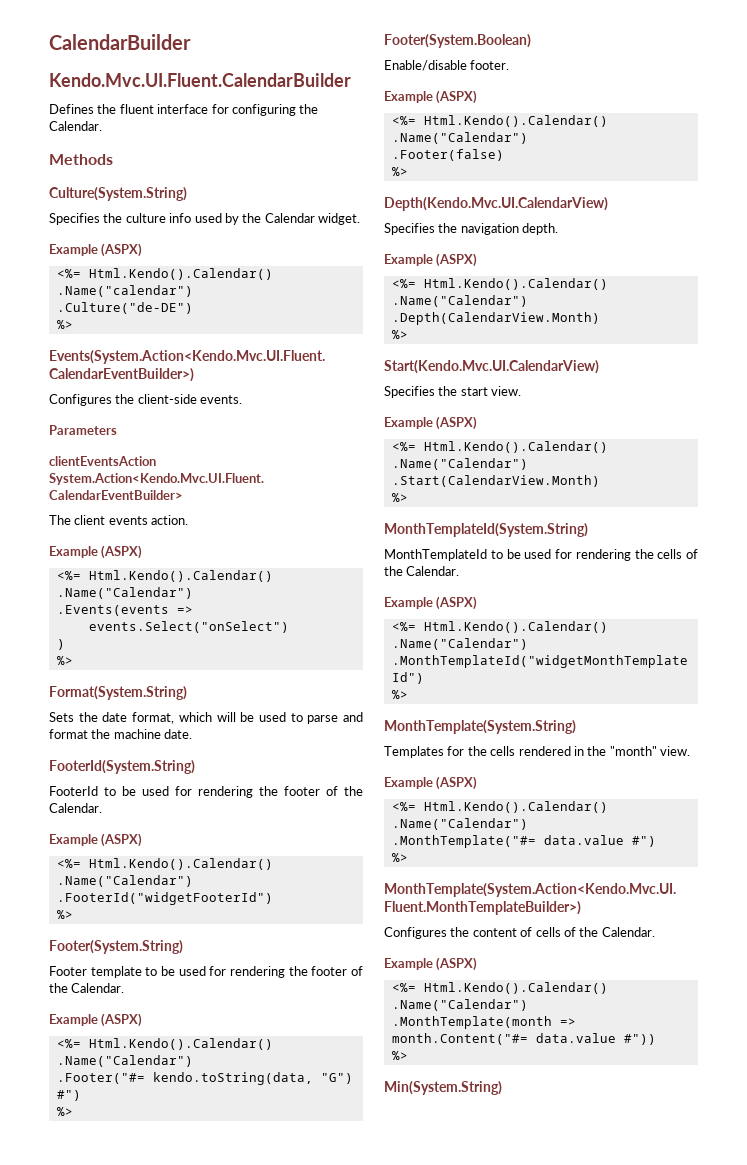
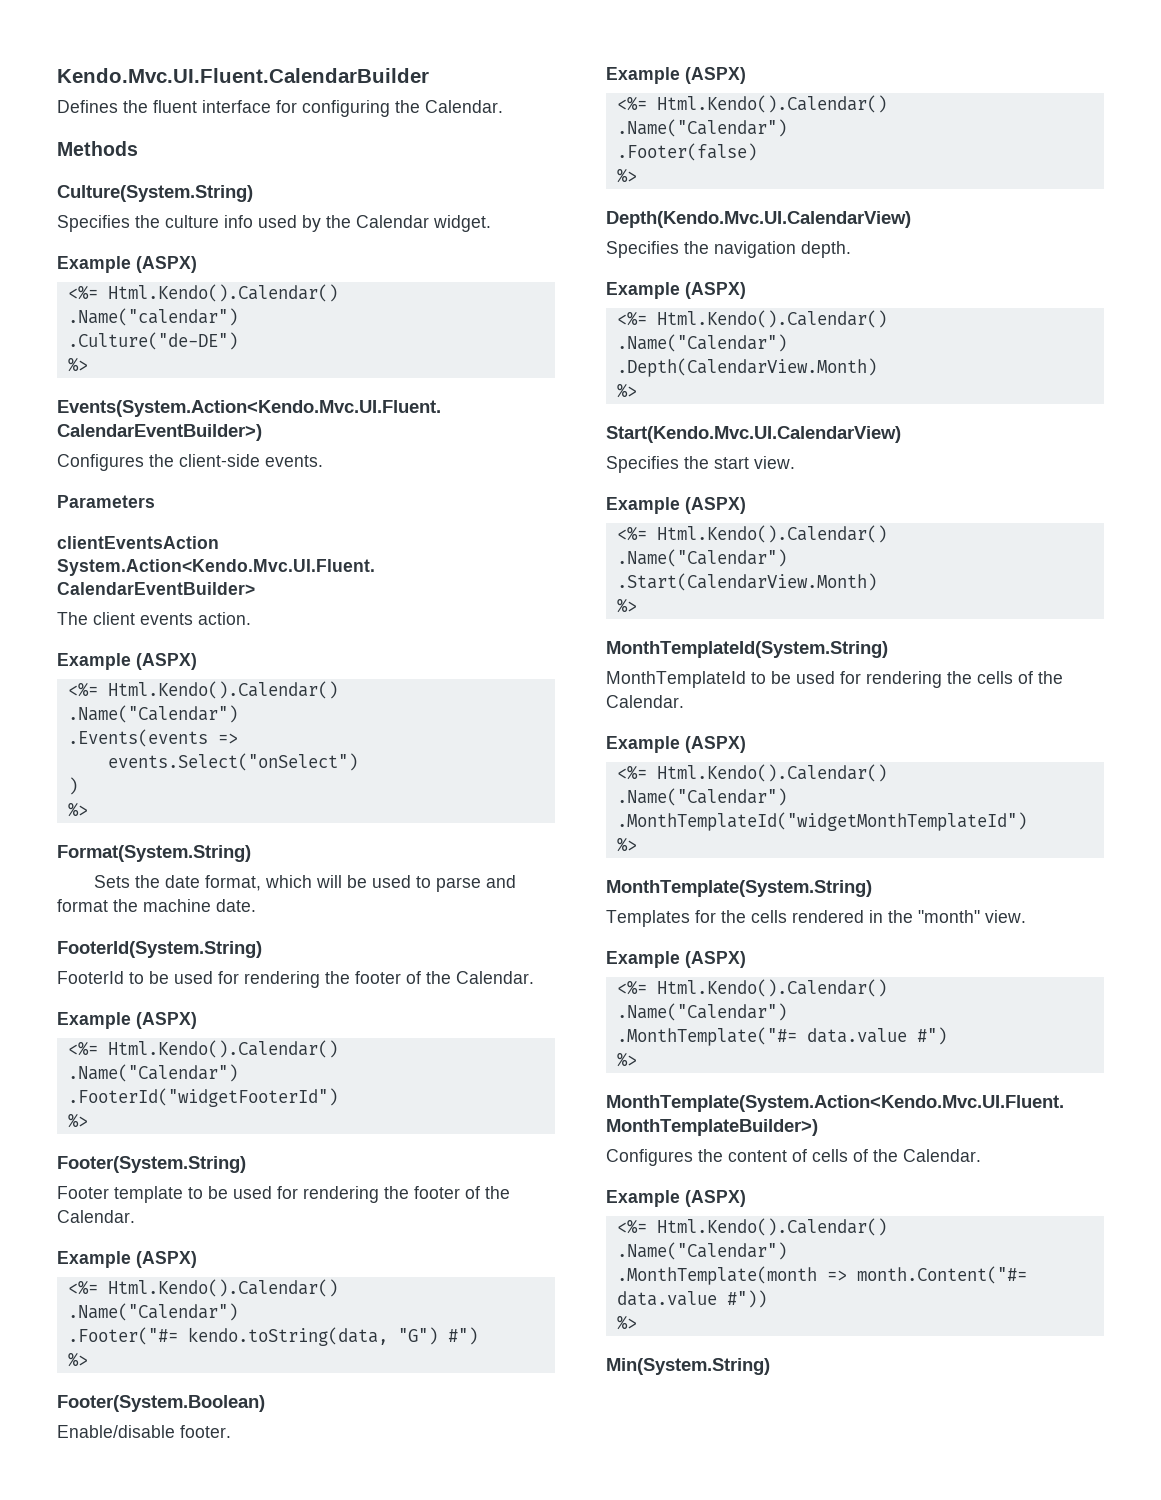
[49,34,191,50] CalendarBuilder // -> (57, 75) none

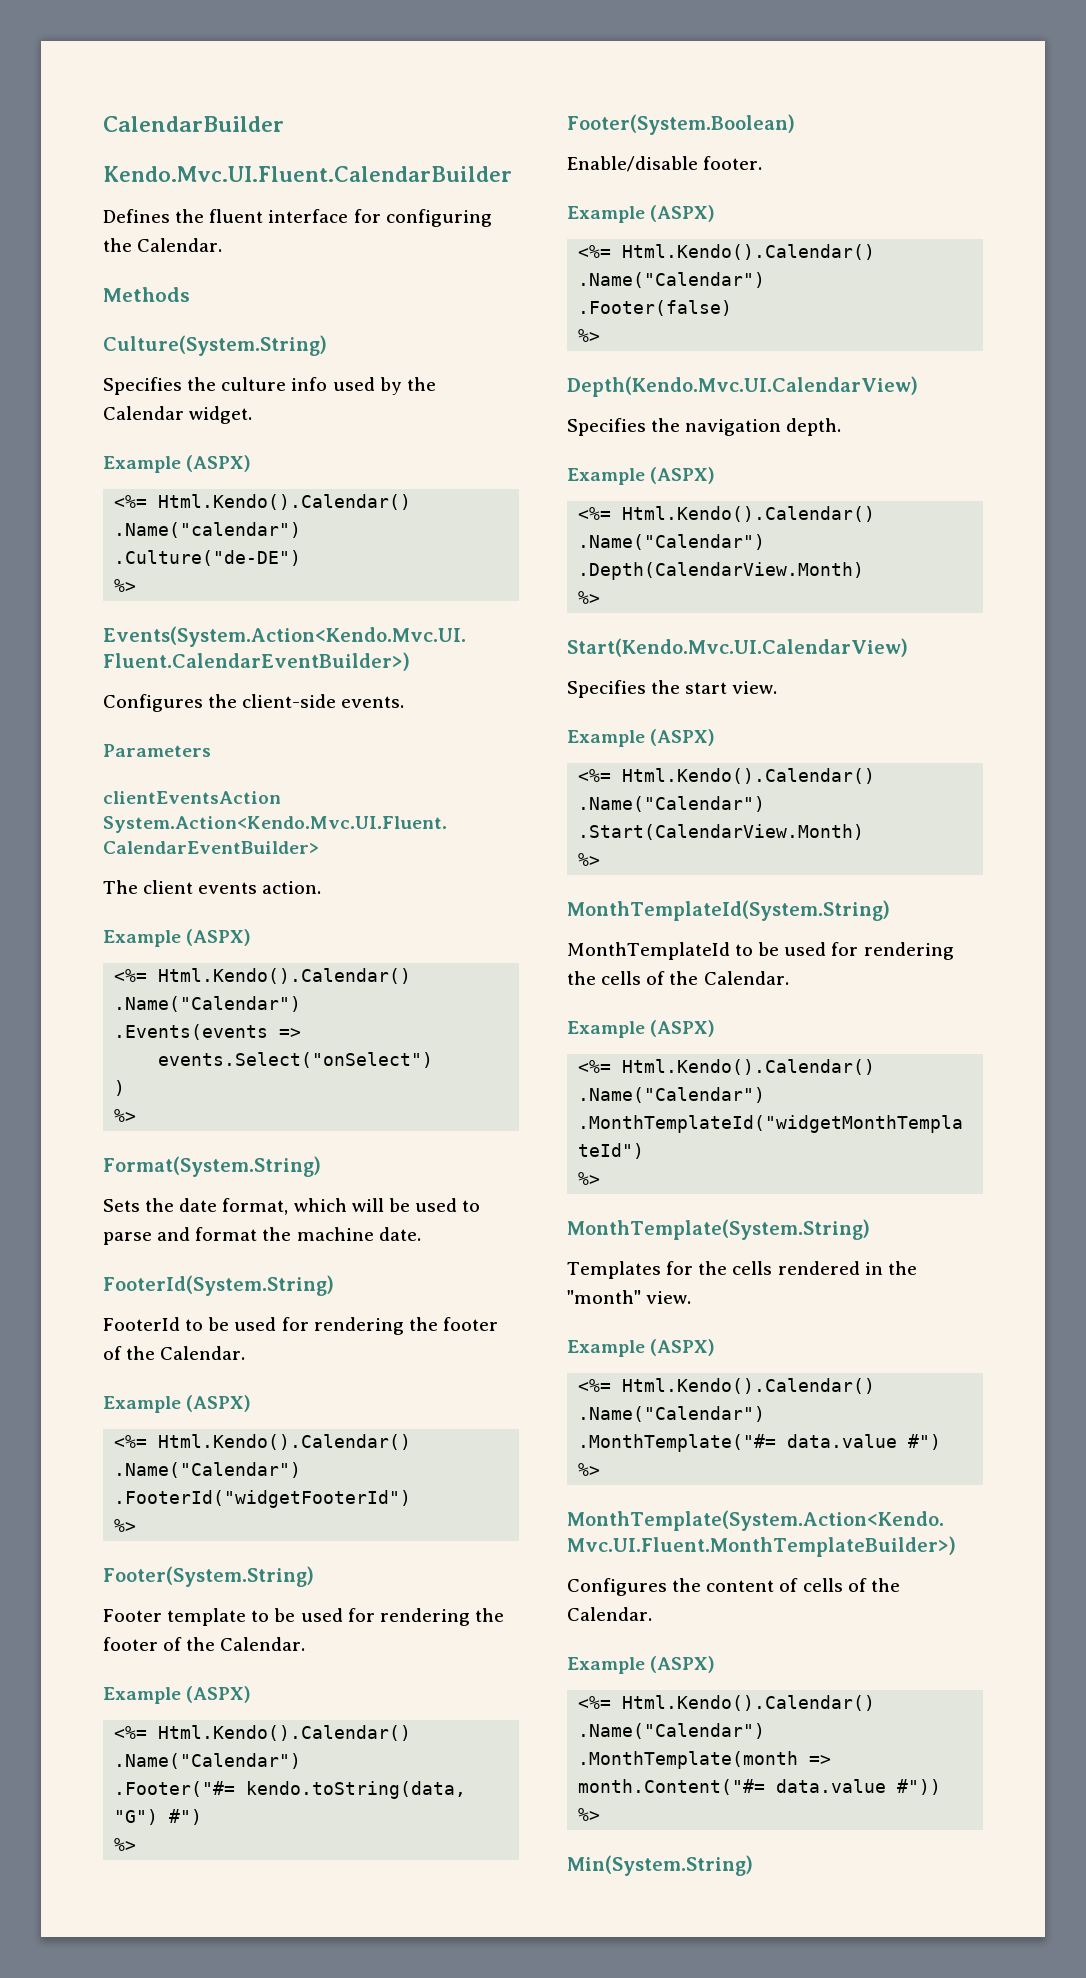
(57, 75) none -> [103,116,284,132] CalendarBuilder //

